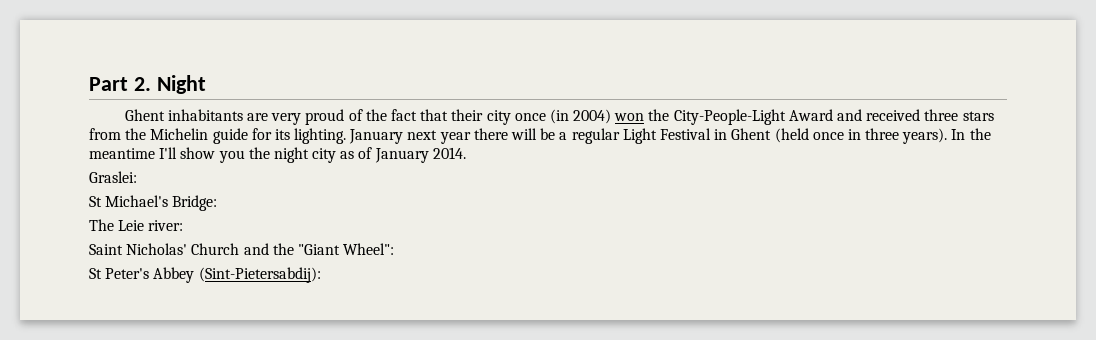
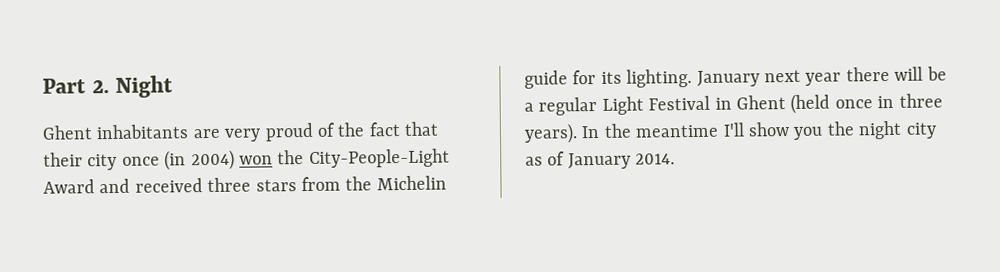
[89,171,137,183] [89,195,218,211] [89,219,184,231] [89,243,395,255] [89,267,321,283] // Graslei: // St Michael's Bridge: // The Leie river: // Saint Nicholas' Church and the "Giant Wheel": // St Peter's Abbey (Sint-Pietersabdij): -> (676, 159) none

